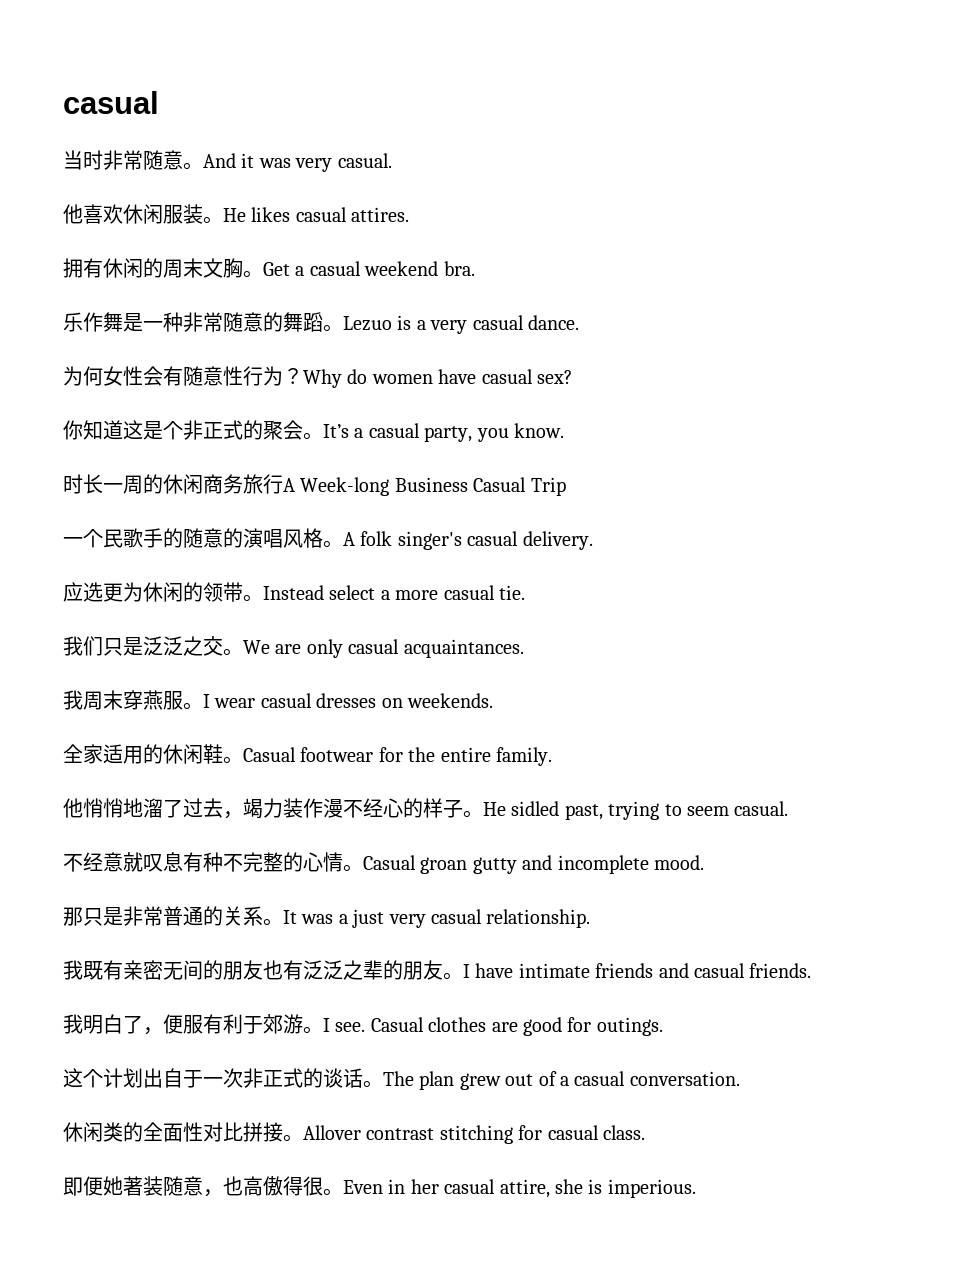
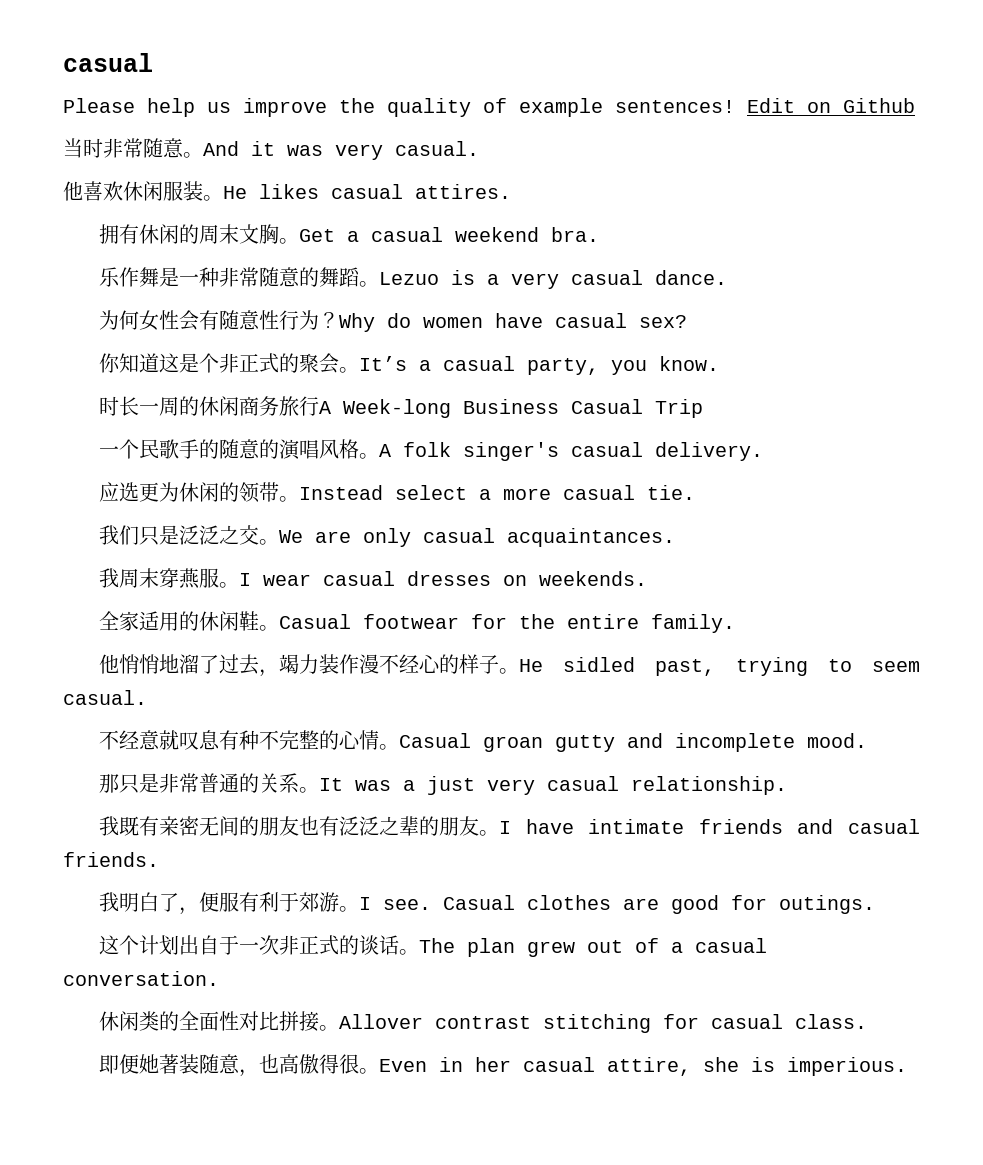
[63,91,159,114] casual -> [63,53,153,72] [63,98,915,117] casual // Please help us improve the quality of example sentences! Edit on Github

